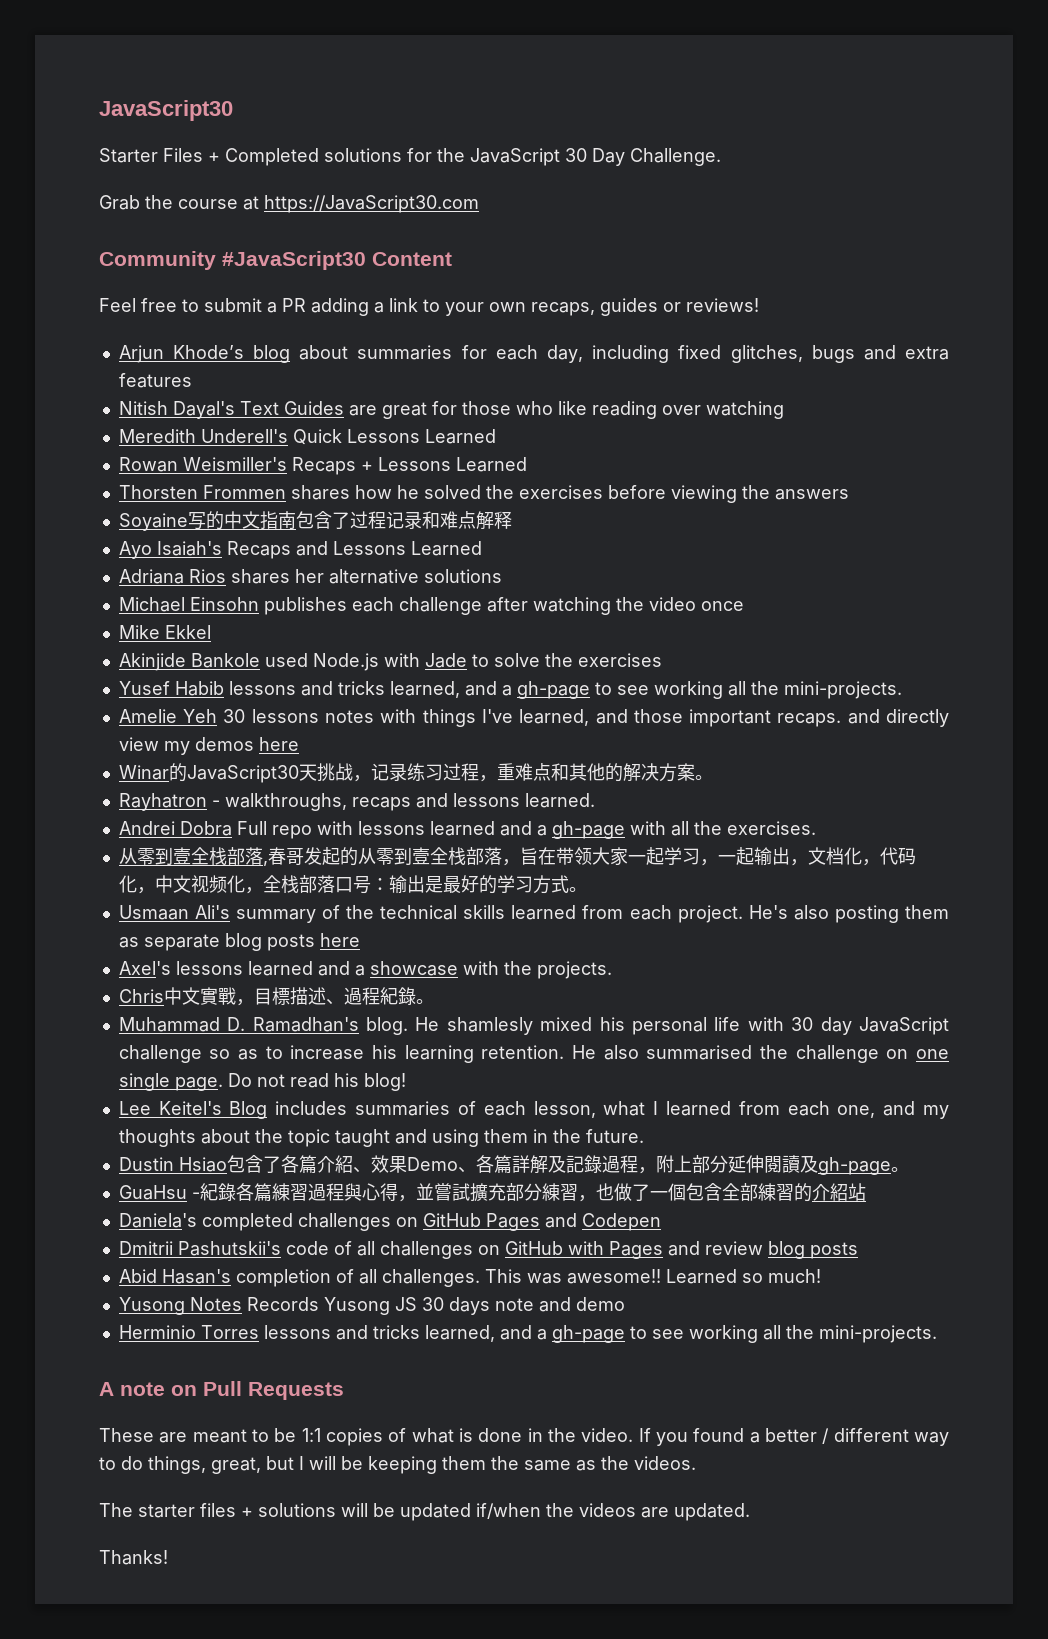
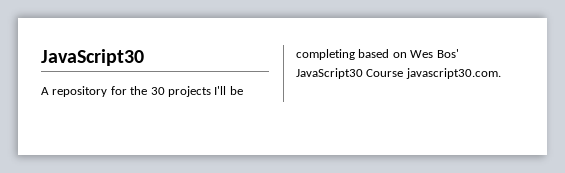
[99,148,721,166] [99,195,479,213] [99,251,452,270] [99,298,759,316] [118,345,950,363] [118,373,192,388] [118,401,784,419] [118,429,496,445] [118,457,527,475] [118,485,849,503] [118,511,512,531] [118,541,482,559] [118,569,502,584] [118,597,744,615] [118,625,211,639] [118,653,662,671] [118,681,902,699] [118,709,949,727] [118,737,299,755] [118,763,713,783] [118,793,595,811] [118,821,816,839] [118,847,916,866] [118,875,587,894] [118,905,949,923] [118,933,360,951] [118,961,612,979] [118,987,434,1006] [118,1017,949,1035] [118,1045,949,1063] [118,1073,406,1091] [118,1101,950,1119] [118,1129,644,1147] [118,1155,909,1175] [118,1183,866,1202] [118,1213,661,1231] [118,1241,858,1259] [118,1269,821,1287] [118,1297,625,1315] [118,1325,937,1343] [99,1381,344,1400] [99,1428,950,1446] [99,1456,696,1474] [99,1503,750,1521] [99,1550,168,1565] Starter Files + Completed solutions for the JavaScript 30 Day Challenge. // Grab the course at https://JavaScript30.com // Community #JavaScript30 Content // Feel free to submit a PR adding a link to your own recaps, guides or reviews! // Arjun Khode’s blog about summaries for each day, including fixed glitches, bugs and extra features // Nitish Dayal's Text Guides are great for those who like reading over watching // Meredith Underell's Quick Lessons Learned // Rowan Weismiller's Recaps + Lessons Learned // Thorsten Frommen shares how he solved the exercises before viewing the answers // Soyaine写的中文指南包含了过程记录和难点解释 // Ayo Isaiah's Recaps and Lessons Learned // Adriana Rios shares her alternative solutions // Michael Einsohn publishes each challenge after watching the video once // Mike Ekkel // Akinjide Bankole used Node.js with Jade to solve the exercises // Yusef Habib lessons and tricks learned, and a gh-page to see working all the mini-projects. // Amelie Yeh 30 lessons notes with things I've learned, and those important recaps. and directly view my demos here // Winar的JavaScript30天挑战，记录练习过程，重难点和其他的解决方案。 // Rayhatron - walkthroughs, recaps and lessons learned. // Andrei Dobra Full repo with lessons learned and a gh-page with all the exercises. // 从零到壹全栈部落,春哥发起的从零到壹全栈部落，旨在带领大家一起学习，一起输出，文档化，代码化，中文视频化，全栈部落口号：输出是最好的学习方式。 // Usmaan Ali's summary of the technical skills learned from each project. He's also posting them as separate blog posts here // Axel's lessons learned and a showcase with the projects. // Chris中文實戰，目標描述、過程紀錄。 // Muhammad D. Ramadhan's blog. He shamlesly mixed his personal life with 30 day JavaScript challenge so as to increase his learning retention. He also summarised the challenge on one single page. Do not read his blog! // Lee Keitel's Blog includes summaries of each lesson, what I learned from each one, and my thoughts about the topic taught and using them in the future. // Dustin Hsiao包含了各篇介紹、效果Demo、各篇詳解及記錄過程，附上部分延伸閱讀及gh-page。 // GuaHsu -紀錄各篇練習過程與心得，並嘗試擴充部分練習，也做了一個包含全部練習的介紹站 // Daniela's completed challenges on GitHub Pages and Codepen // Dmitrii Pashutskii's code of all challenges on GitHub with Pages and review blog posts // Abid Hasan's completion of all challenges. This was awesome!! Learned so much! // Yusong Notes Records Yusong JS 30 days note and demo // Herminio Torres lessons and tricks learned, and a gh-page to see working all the mini-projects. // A note on Pull Requests // These are meant to be 1:1 copies of what is done in the video. If you found a better / different way to do things, great, but I will be keeping them the same as the videos. // The starter files + solutions will be updated if/when the videos are updated. // Thanks! -> [41,86,243,97] [296,49,459,60] [296,68,501,79] A repository for the 30 projects I'll be completing based on Wes Bos' JavaScript30 Course javascript30.com.

